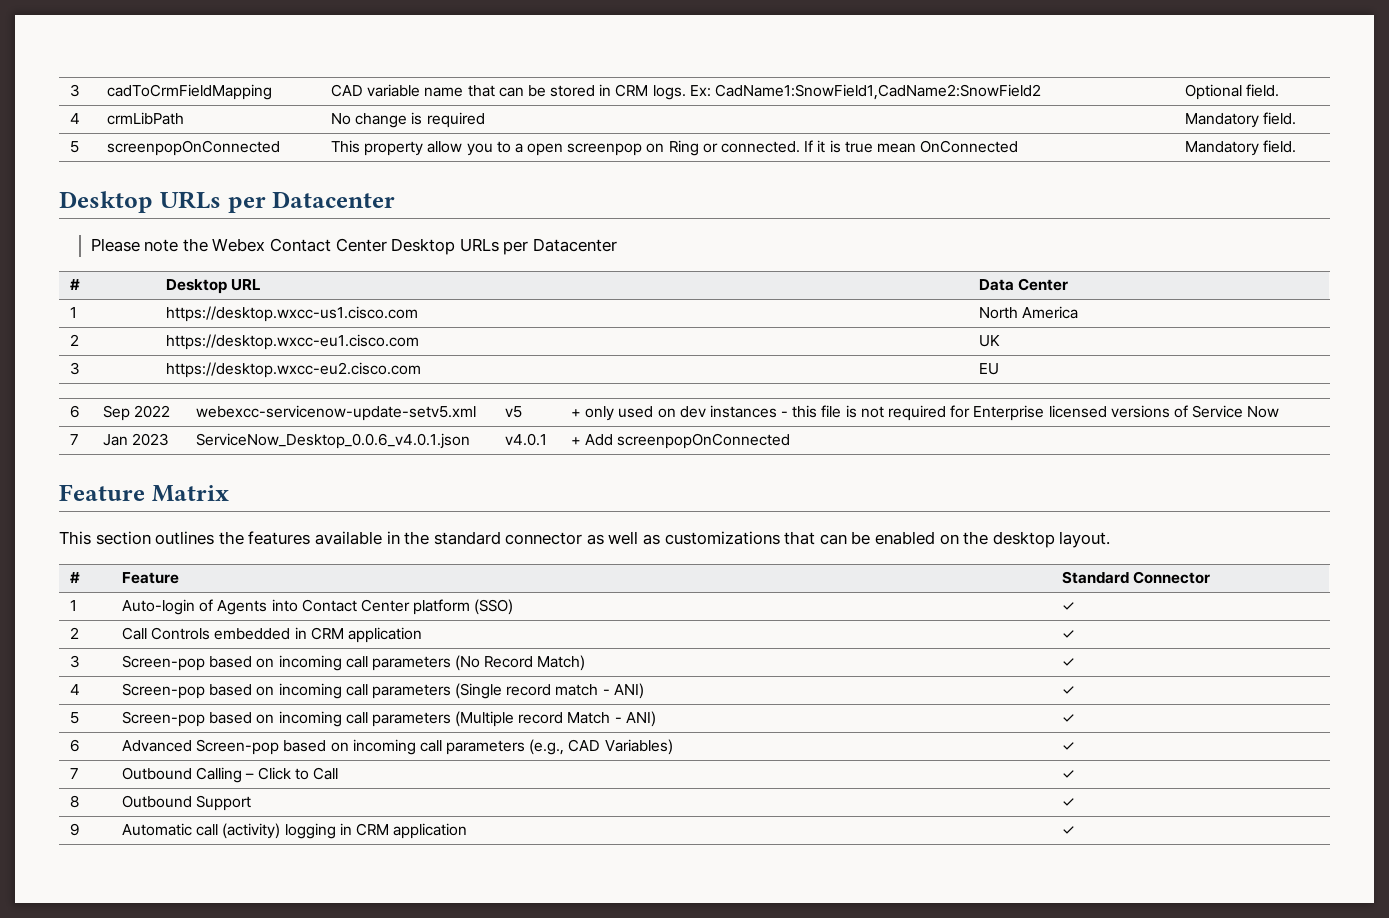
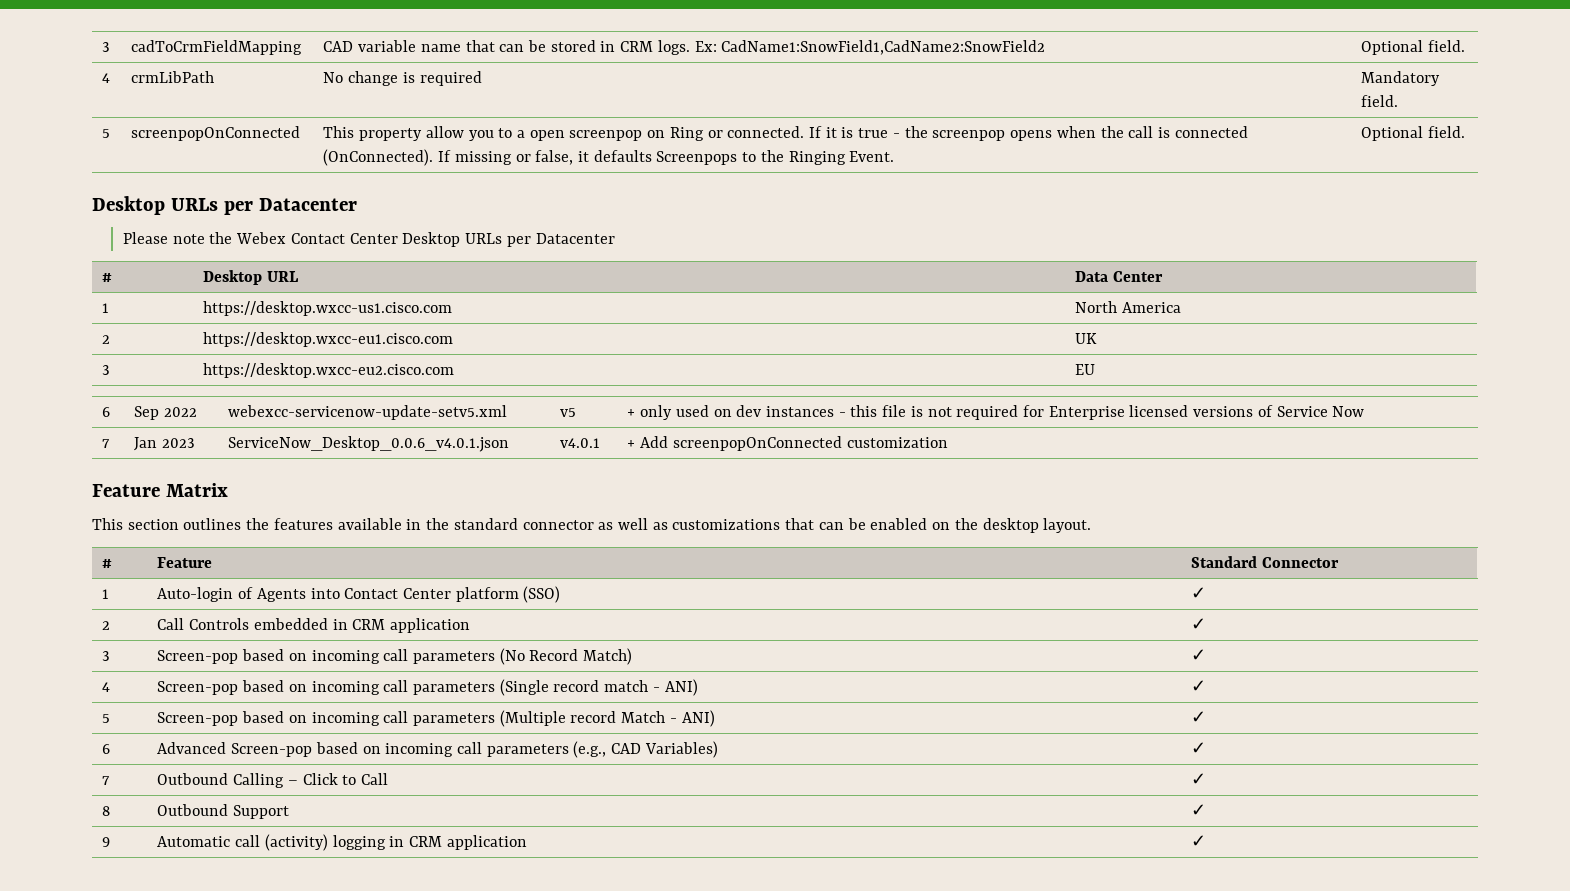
[876,140,1019,153] [1184,141,1259,156] mean OnConnected | Mandatory -> [892,126,1248,141] [323,149,895,166] [1361,126,1424,141] - the screenpop opens when the call is connected (OnConnected). If missing or false, it defaults Screenpops to the Ringing Event. | Optional
(791, 441) none -> [846,437,948,448] customization

